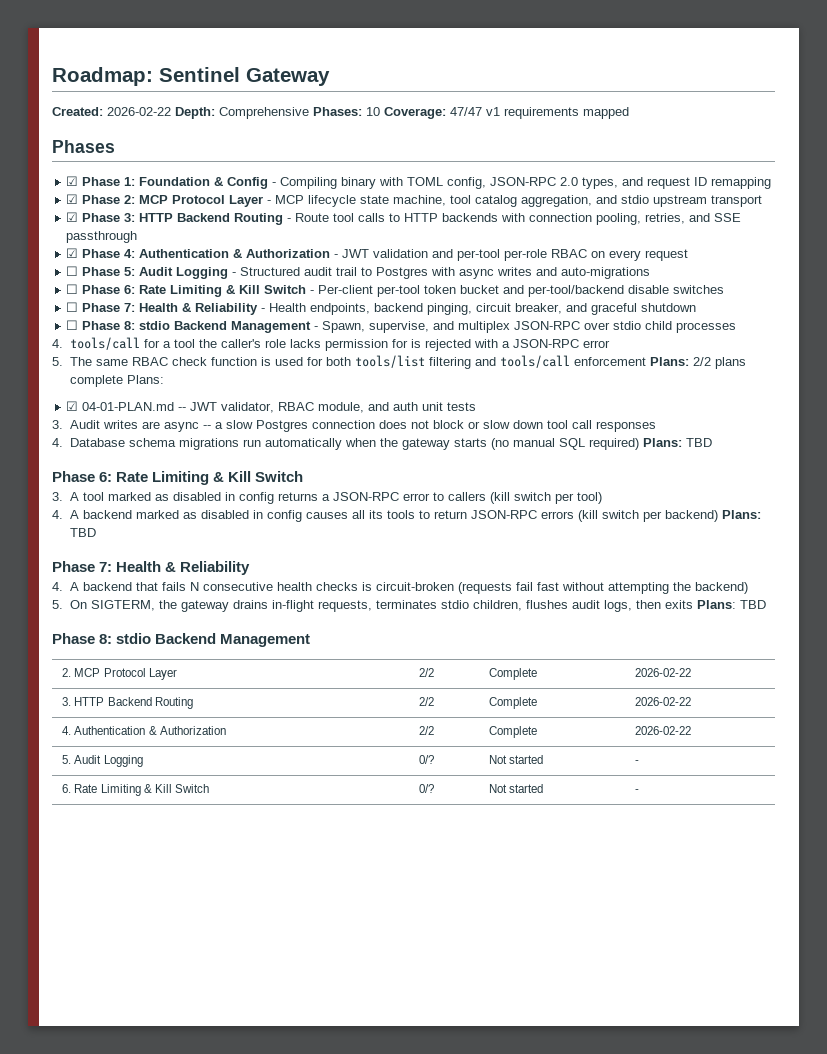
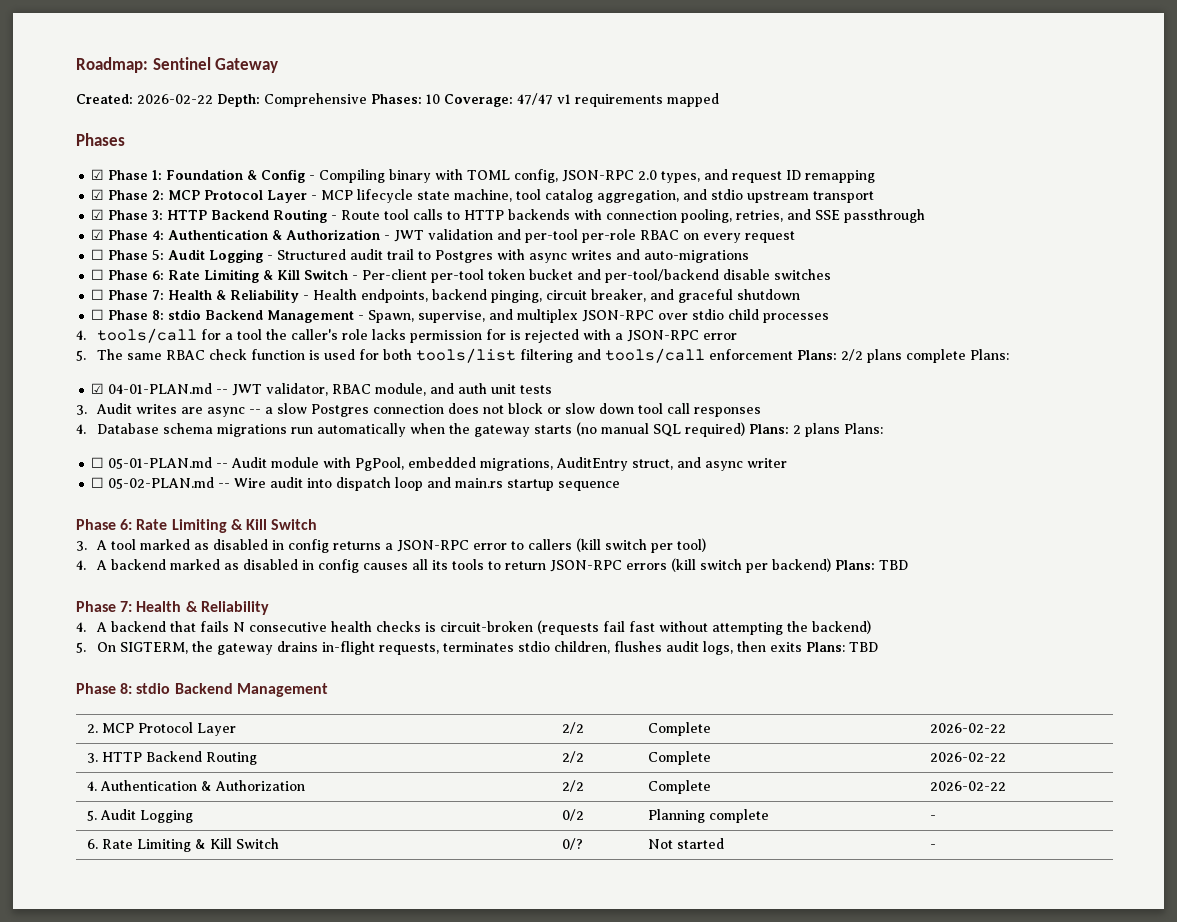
[685,438,712,447] TBD -> [792,423,883,437] [91,457,788,471] [91,477,621,491] 2 plans Plans: // ☐ 05-01-PLAN.md -- Audit module with PgPool, embedded migrations, AuditEntry struct, and async writer // ☐ 05-02-PLAN.md -- Wire audit into dispatch loop and main.rs startup sequence
[419,755,435,764] [489,755,544,764] 0/? | Not started -> [561,809,584,821] [647,809,769,823] 0/2 | Planning complete

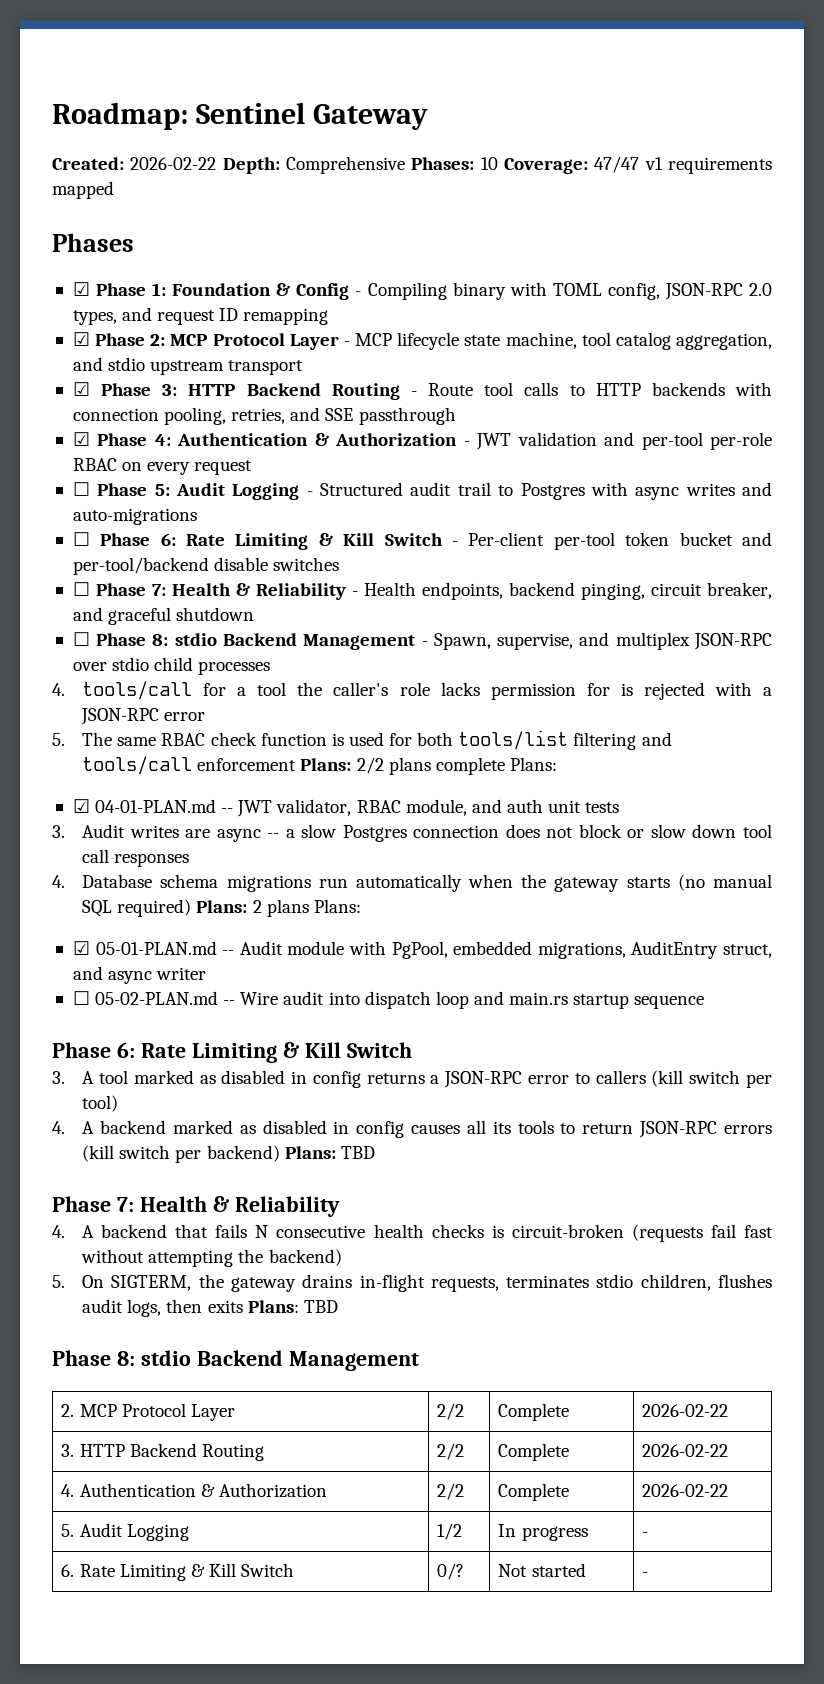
[91,457,105,468] ☐ -> [72,941,90,955] ☑
[561,809,584,821] [647,809,769,823] 0/2 | Planning complete -> [437,1523,463,1540] [498,1524,588,1541] 1/2 | In progress

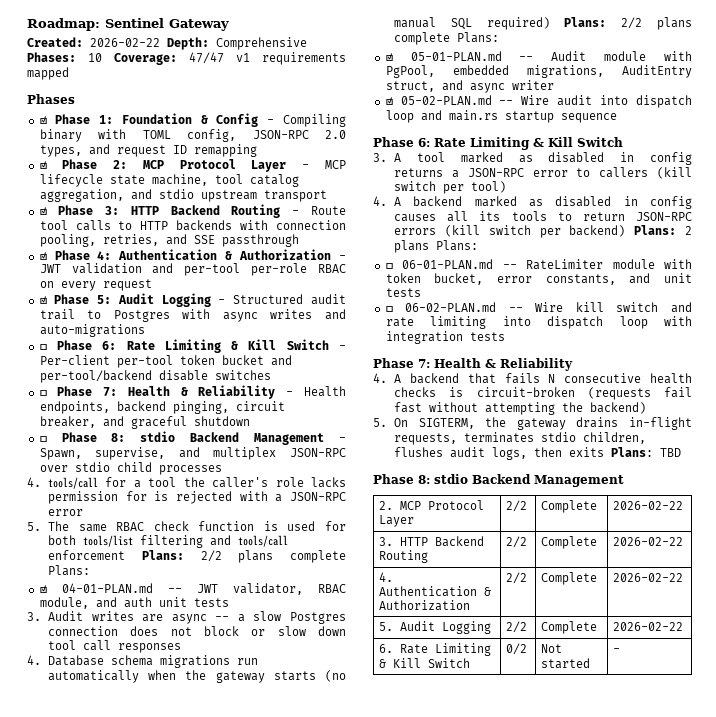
[72,482,90,496] ☐ -> [39,296,47,304] ☑
[252,899,309,917] 2 plans -> [621,17,692,30] [394,32,451,45] 2/2 plans complete
[72,991,90,1005] ☐ -> [385,97,393,105] ☑
[340,1146,375,1159] TBD -> [685,226,692,235] [394,240,479,253] [385,259,692,270] [385,273,692,285] [385,288,421,297] [385,302,692,313] [385,316,692,329] [385,331,505,344] 2 plans Plans: // ☐ 06-01-PLAN.md -- RateLimiter module with token bucket, error constants, and unit tests // ☐ 06-02-PLAN.md -- Wire kill switch and rate limiting into dispatch loop with integration tests
[437,1523,463,1540] [498,1524,588,1541] [642,1532,649,1537] 1/2 | In progress | - -> [506,621,528,633] [541,621,598,634] [613,622,684,631] 2/2 | Complete | 2026-02-22
[437,1563,465,1580] 0/? -> [506,643,528,655] 0/2

